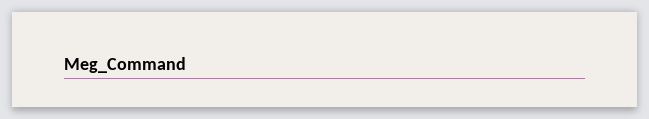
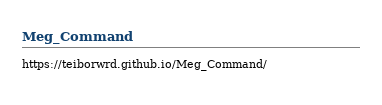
(186, 65) none -> [22,59,267,71] // https://teiborwrd.github.io/Meg_Command/

